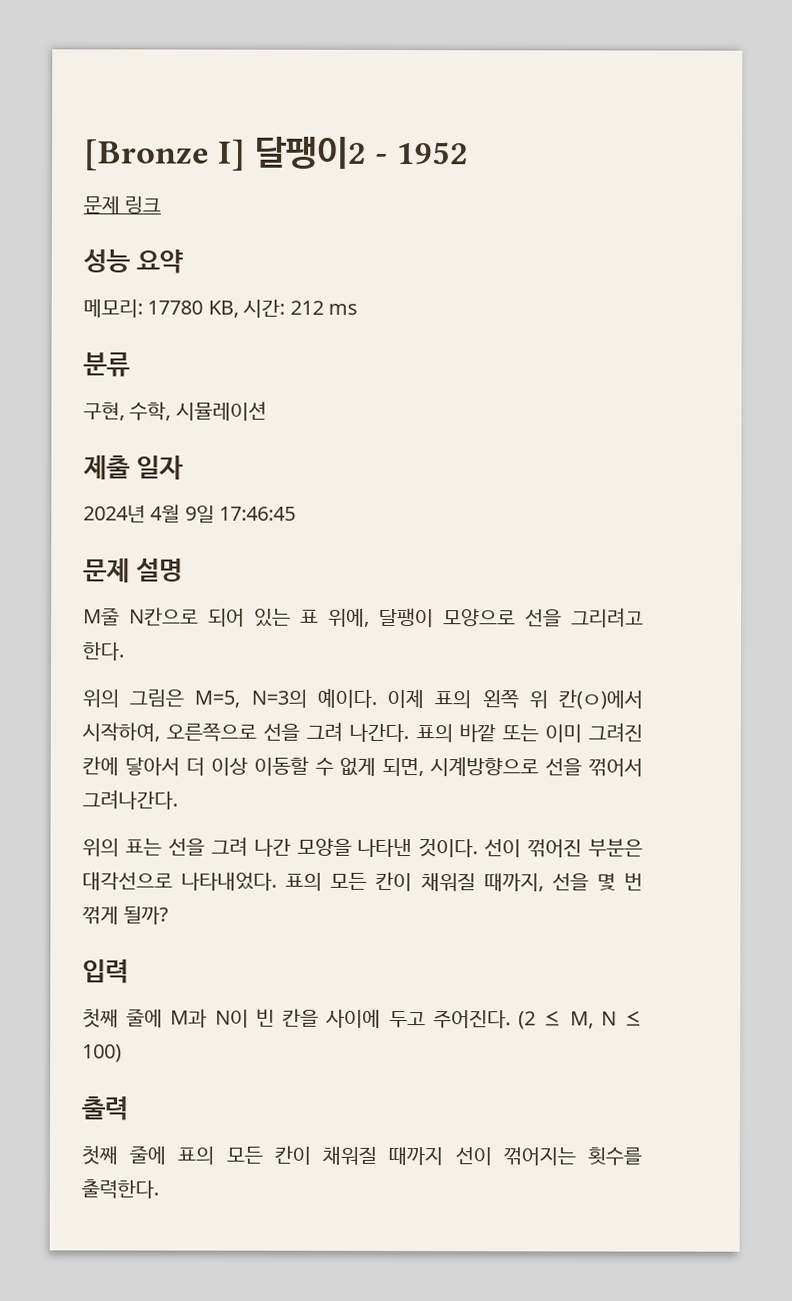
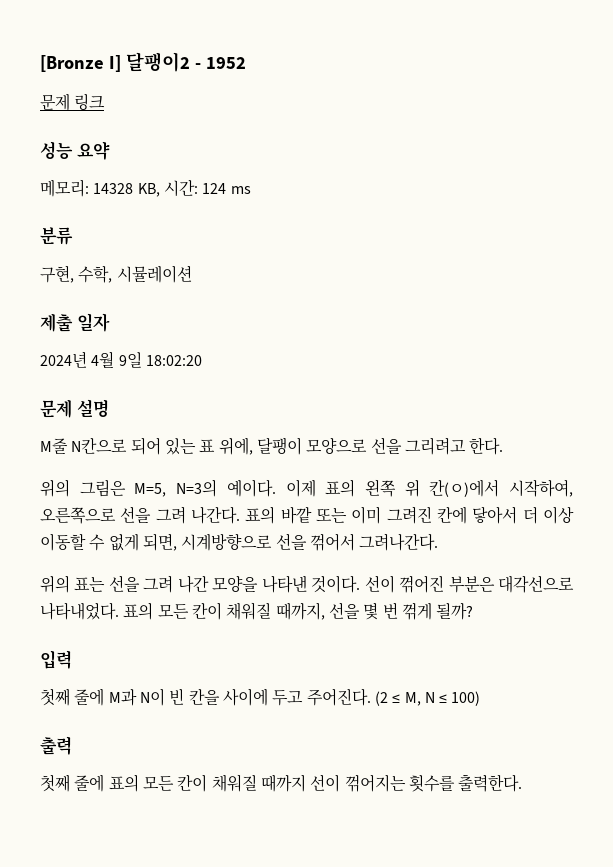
[147,300,204,315] 17780 -> [93,183,134,194] 14328
[289,300,324,315] 212 -> [202,183,227,194] 124
[219,506,297,521] 17:46:45 -> [145,355,202,366] 18:02:20

